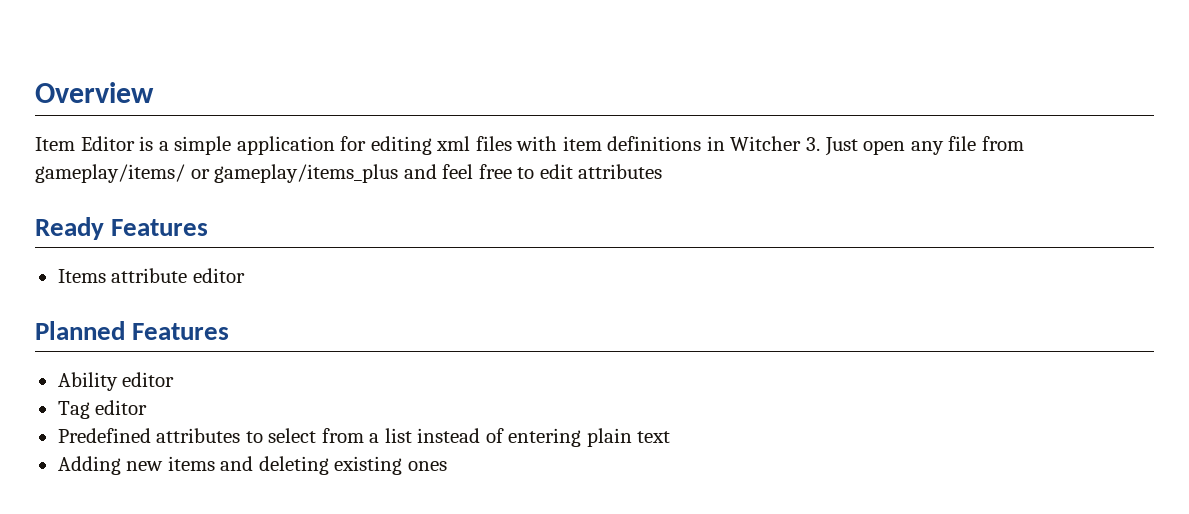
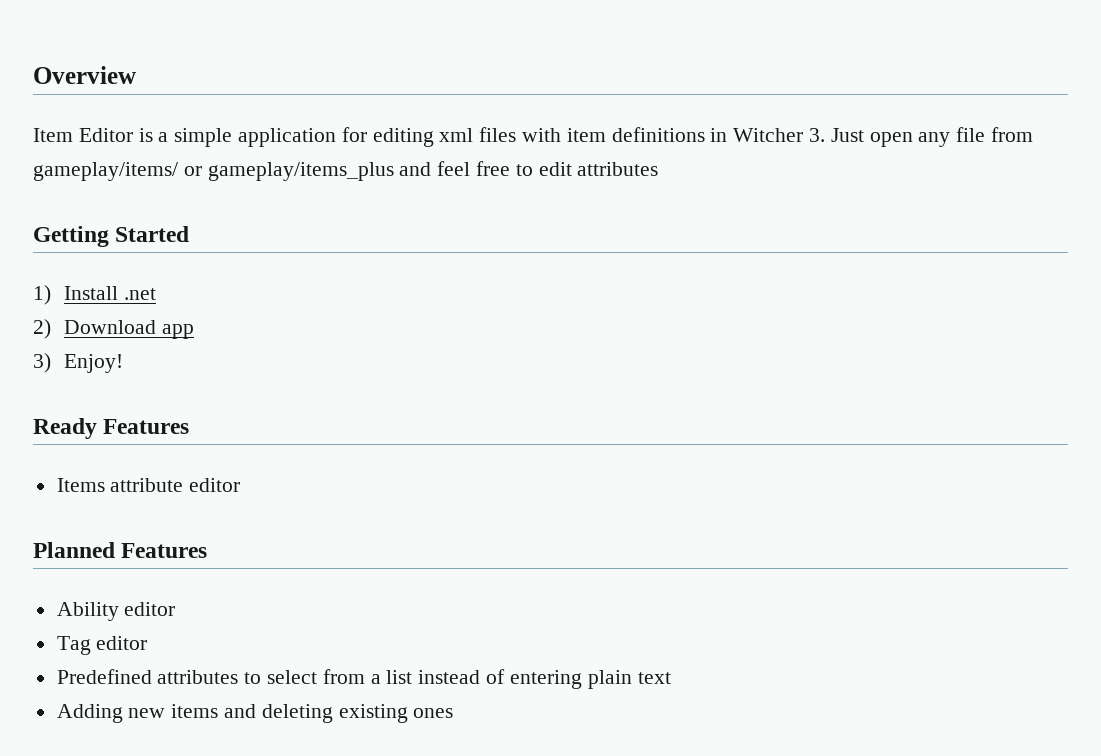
(663, 171) none -> [33,226,190,247] [33,285,156,305] [33,319,194,339] [33,353,123,373] // Getting Started // 1) Install .net // 2) Download app // 3) Enjoy!

